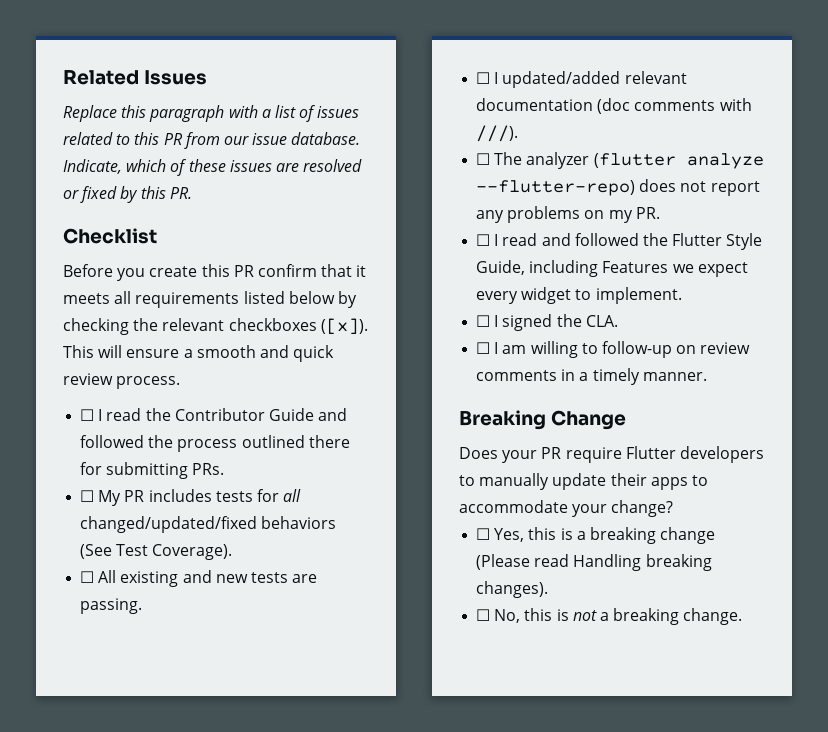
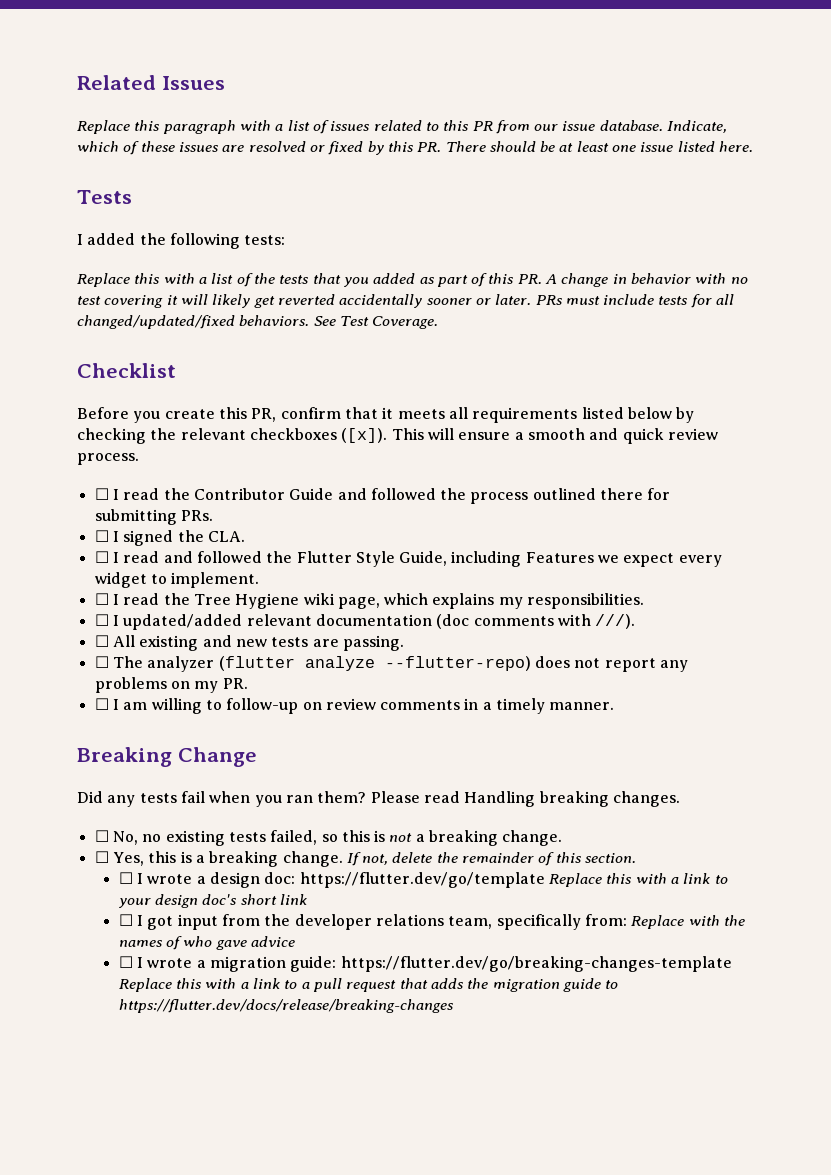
(192, 193) none -> [445,141,754,152] [77,190,132,204] [77,233,286,249] [77,273,748,287] [77,294,735,308] [77,315,439,329] There should be at least one issue listed here. // Tests // I added the following tests: // Replace this with a list of the tests that you added as part of this PR. A change in behavior with no test covering it will likely get reverted accidentally sooner or later. PRs must include tests for all changed/updated/fixed behaviors. See Test Coverage.
[233,265,254,277] PR -> [251,408,277,422] PR,
[98,489,302,506] [80,516,337,533] [80,544,233,560] [80,570,318,587] [80,598,143,614] [476,71,687,88] [476,98,752,114] [476,125,519,142] [476,152,764,169] [476,179,760,196] [476,206,660,223] My PR includes tests for all changed/updated/fixed behaviors (See Test Coverage). // ☐ All existing and new tests are passing. // ☐ I updated/added relevant documentation (doc comments with ///). // ☐ The analyzer (flutter analyze --flutter-repo) does not report any problems on my PR. -> [112,530,245,546] I signed the CLA.
[502,314,618,331] signed the CLA. -> [123,593,645,609] [94,614,636,630] [94,635,404,651] [94,656,688,672] [94,677,248,693] read the Tree Hygiene wiki page, which explains my responsibilities. // ☐ I updated/added relevant documentation (doc comments with ///). // ☐ All existing and new tests are passing. // ☐ The analyzer (flutter analyze --flutter-repo) does not report any problems on my PR.
[459,446,764,463] [459,473,708,490] [459,500,674,517] Does your PR require Flutter developers to manually update their apps to accommodate your change? -> [77,791,680,807] [94,830,563,846] Did any tests fail when you ran them? Please read Handling breaking changes. // ☐ No, no existing tests failed, so this is not a breaking change.
[660,527,716,544] [476,554,712,571] [476,581,549,598] [476,608,743,625] change (Please read Handling breaking changes). // ☐ No, this is not a breaking change. -> [282,851,637,867] [118,872,728,888] [118,894,308,908] [118,914,745,930] [118,936,296,950] [118,956,732,972] [118,978,619,992] [118,999,454,1013] change. If not, delete the remainder of this section. // ☐ I wrote a design doc: https://flutter.dev/go/template Replace this with a link to your design doc's short link // ☐ I got input from the developer relations team, specifically from: Replace with the names of who gave advice // ☐ I wrote a migration guide: https://flutter.dev/go/breaking-changes-template Replace this with a link to a pull request that adds the migration guide to https://flutter.dev/docs/release/breaking-changes

